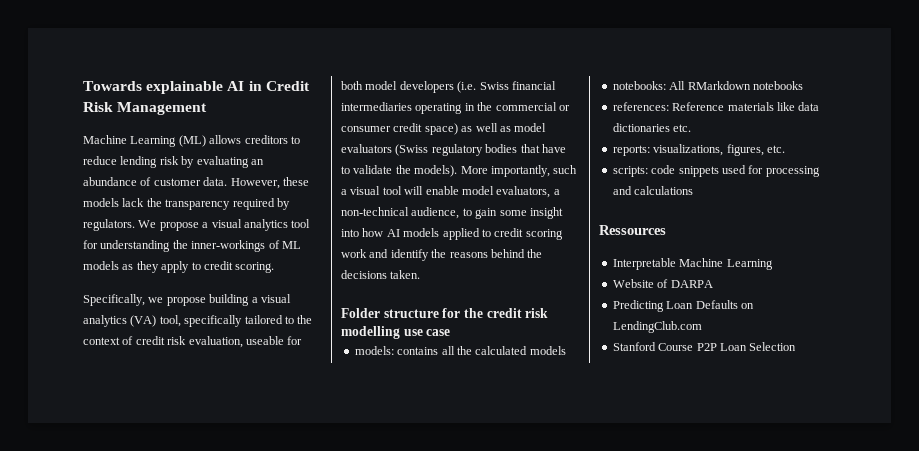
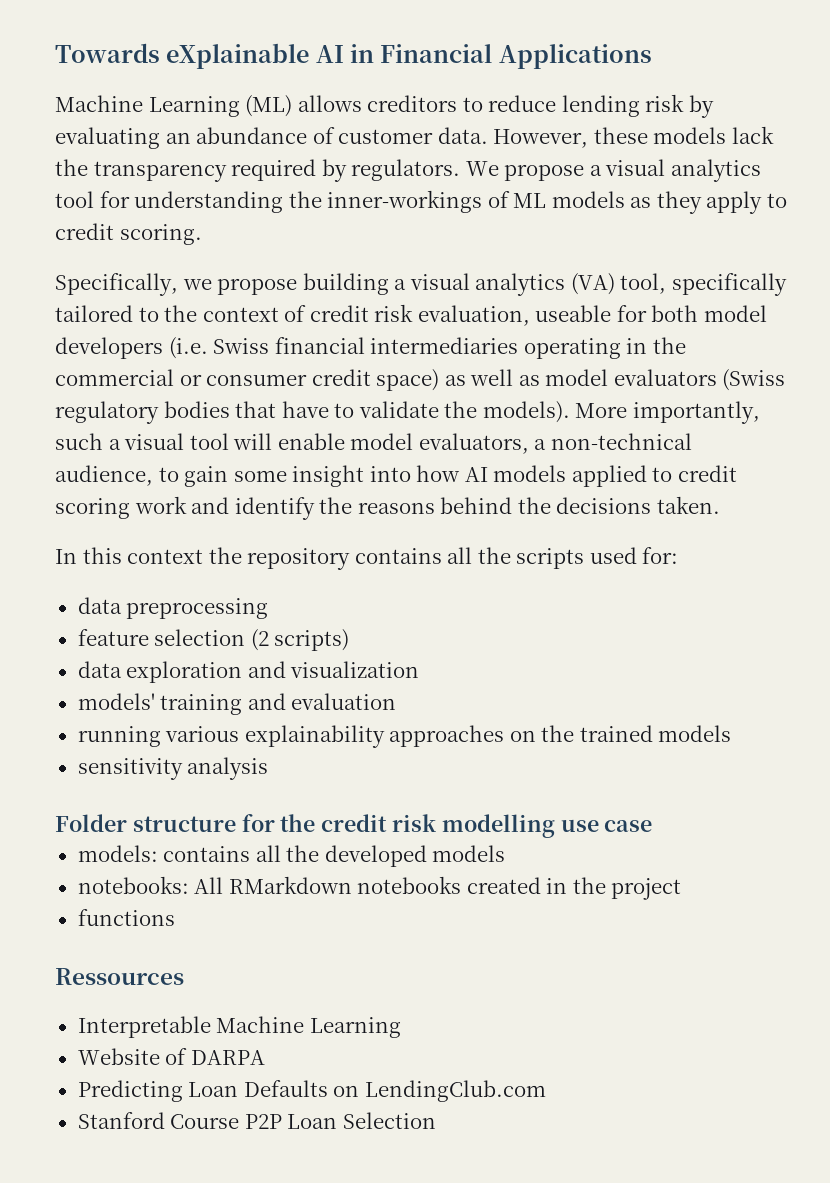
[146,81,224,94] explainable -> [166,43,310,69] eXplainable
[265,81,310,91] [83,102,208,115] Credit Risk Management -> [380,44,652,69] Financial Applications
(421, 274) none -> [55,547,679,570] [77,597,269,619] [77,629,350,651] [77,661,420,683] [77,693,397,715] [77,725,732,748] [77,757,269,780] // In this context the repository contains all the scripts used for: // data preprocessing // feature selection (2 scripts) // data exploration and visualization // models' training and evaluation // running various explainability approaches on the trained models // sensitivity analysis
[475,346,528,355] calculated -> [324,845,427,867] developed
[612,102,820,111] [612,123,692,132] [612,144,785,156] [612,165,820,177] [612,186,694,195] // references: Reference materials like data dictionaries etc. // reports: visualizations, figures, etc. // scripts: code snippets used for processing and calculations -> [466,877,682,900] [77,909,175,926] created in the project // functions

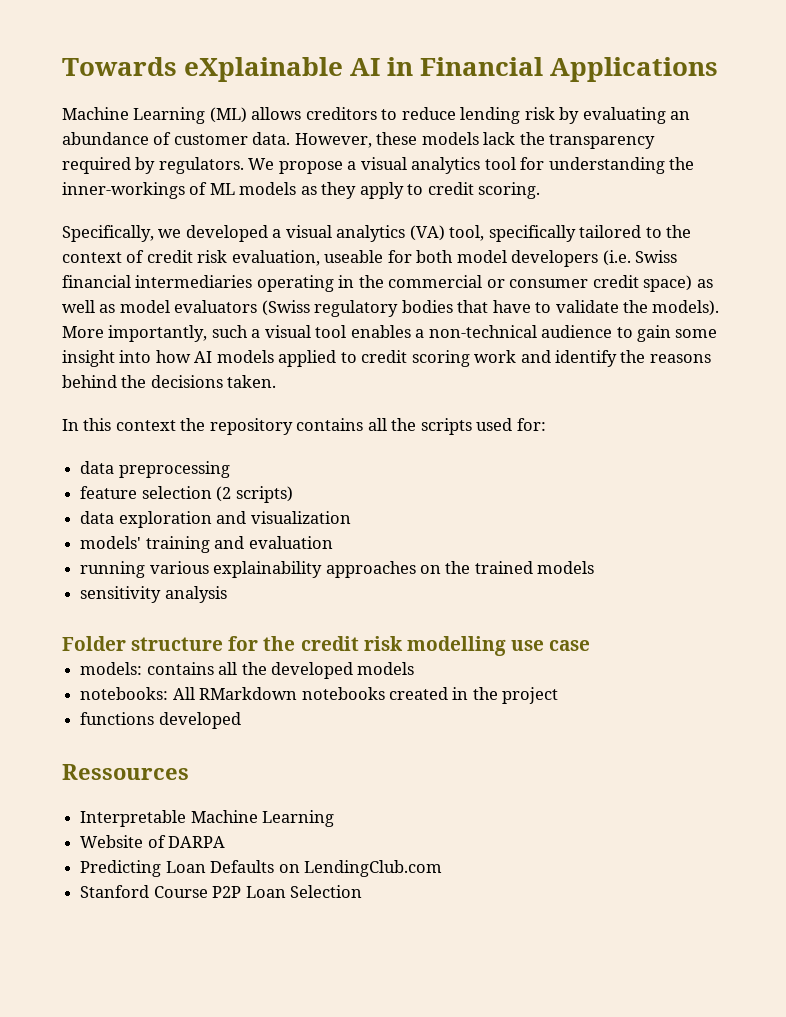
[217,273,389,295] propose building -> [185,225,268,242] developed
[233,433,529,454] will enable model evaluators, -> [350,325,411,338] enables
[55,465,153,486] audience, -> [541,325,613,338] audience
(175, 917) none -> [158,712,241,729] developed

